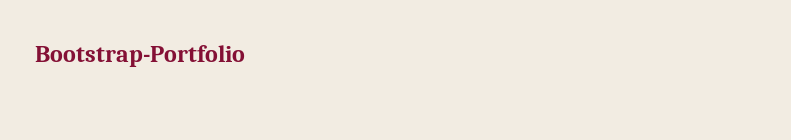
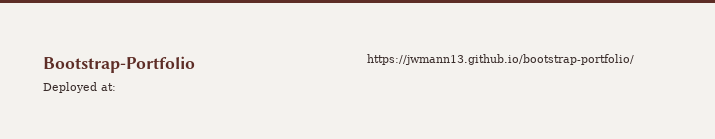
(245, 56) none -> [43,82,116,93] [367,54,634,65] // Deployed at: https://jwmann13.github.io/bootstrap-portfolio/

